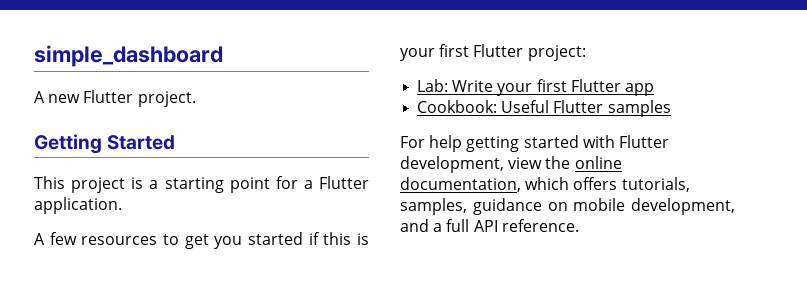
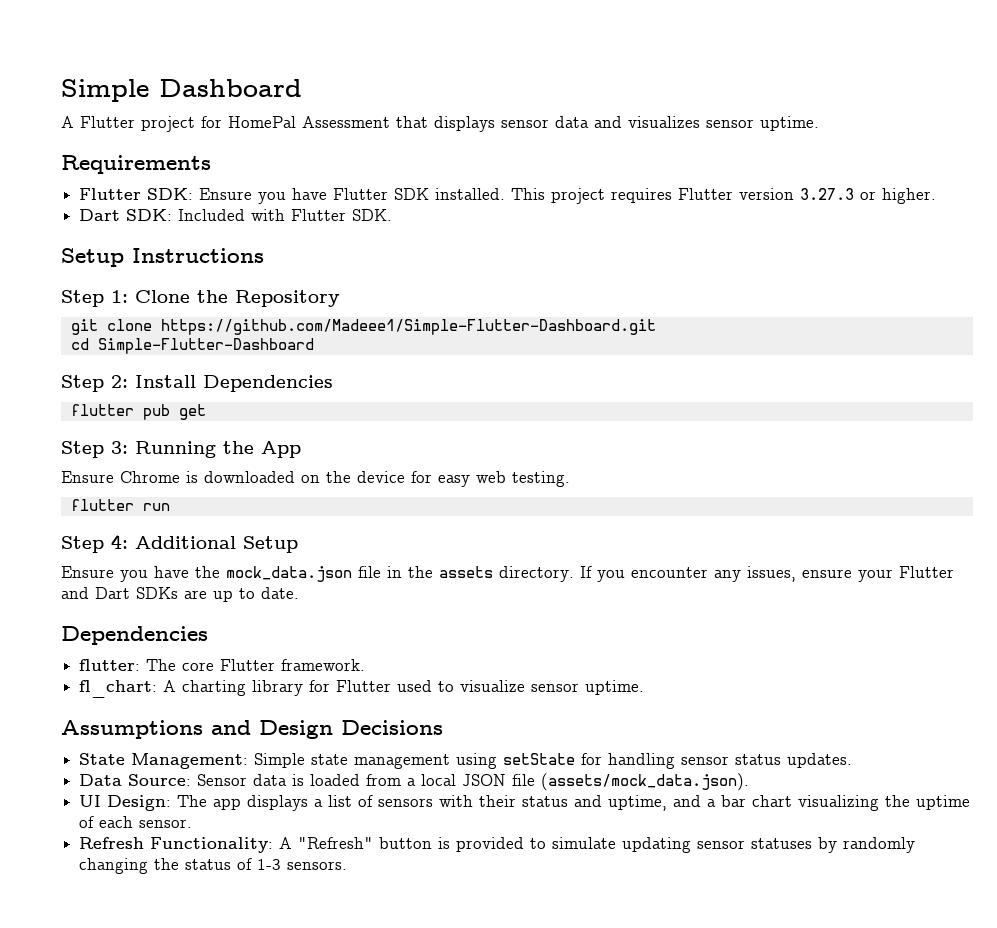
[34,45,223,67] [34,90,196,107] [34,134,176,154] [34,176,369,193] [34,197,122,214] [34,232,370,249] [400,44,586,61] [417,79,654,96] [417,100,671,117] [400,135,669,152] [400,156,622,173] [400,177,690,192] [400,198,735,215] [400,219,579,232] simple_dashboard // A new Flutter project. // Getting Started // This project is a starting point for a Flutter application. // A few resources to get you started if this is your first Flutter project: // Lab: Write your first Flutter app // Cookbook: Useful Flutter samples // For help getting started with Flutter development, view the online documentation, which offers tutorials, samples, guidance on mobile development, and a full API reference. -> [61,79,302,102] [61,116,819,132] [61,155,211,174] [79,188,937,204] [79,209,393,221] [61,248,264,267] [61,290,340,307] [70,319,656,335] [70,338,314,354] [61,375,333,392] [70,404,206,420] [61,441,301,458] [61,471,570,487] [70,499,170,511] [61,534,298,553] [61,566,954,582] [61,587,299,602] [61,626,208,645] [79,659,366,671] [79,680,645,698] [61,720,443,739] [79,753,853,769] [79,773,750,791] [79,795,971,811] [79,816,193,828] [79,837,916,853] [79,858,348,874] Simple Dashboard // A Flutter project for HomePal Assessment that displays sensor data and visualizes sensor uptime. // Requirements // Flutter SDK: Ensure you have Flutter SDK installed. This project requires Flutter version 3.27.3 or higher. // Dart SDK: Included with Flutter SDK. // Setup Instructions // Step 1: Clone the Repository // git clone https://github.com/Madeee1/Simple-Flutter-Dashboard.git // cd Simple-Flutter-Dashboard // Step 2: Install Dependencies // flutter pub get // Step 3: Running the App // Ensure Chrome is downloaded on the device for easy web testing. // flutter run // Step 4: Additional Setup // Ensure you have the mock_data.json file in the assets directory. If you encounter any issues, ensure your Flutter and Dart SDKs are up to date. // Dependencies // flutter: The core Flutter framework. // fl_chart: A charting library for Flutter used to visualize sensor uptime. // Assumptions and Design Decisions // State Management: Simple state management using setState for handling sensor status updates. // Data Source: Sensor data is loaded from a local JSON file (assets/mock_data.json). // UI Design: The app displays a list of sensors with their status and uptime, and a bar chart visualizing the uptime of each sensor. // Refresh Functionality: A "Refresh" button is provided to simulate updating sensor statuses by randomly changing the status of 1-3 sensors.

